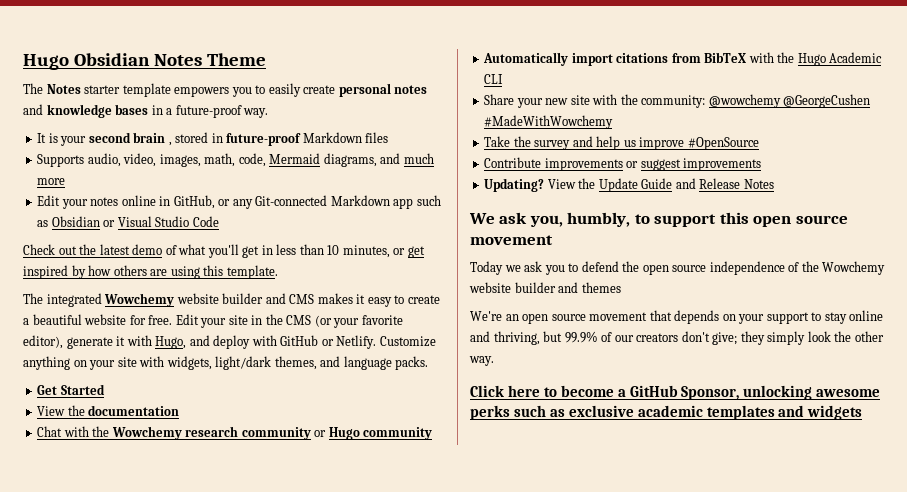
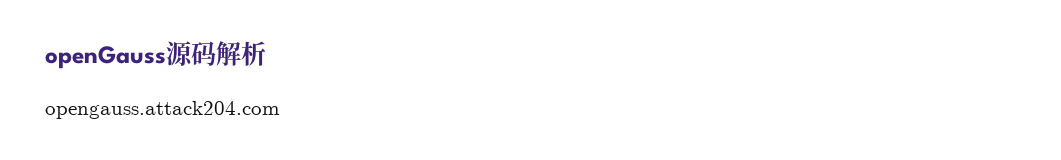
[23,53,266,70] [23,83,428,97] [23,104,269,118] [37,132,389,146] [37,153,434,167] [37,178,66,185] [37,195,441,209] [37,216,219,227] [23,244,425,258] [23,265,278,279] [23,293,440,307] [23,314,403,328] [23,335,436,349] [23,356,429,370] [37,384,105,395] [37,405,180,416] [37,426,433,440] [483,52,883,66] [484,74,504,84] [484,94,871,108] [484,115,614,129] [484,136,759,150] [484,157,762,171] [484,178,774,192] [469,212,848,227] [470,235,553,245] [470,261,886,275] [469,282,621,293] [470,310,884,324] [470,331,884,345] [469,356,494,366] [470,385,881,400] [470,405,863,420] Hugo Obsidian Notes Theme // The Notes starter template empowers you to easily create personal notes and knowledge bases in a future-proof way. // It is your second brain , stored in future-proof Markdown files // Supports audio, video, images, math, code, Mermaid diagrams, and much more // Edit your notes online in GitHub, or any Git-connected Markdown app such as Obsidian or Visual Studio Code // Check out the latest demo of what you'll get in less than 10 minutes, or get inspired by how others are using this template. // The integrated Wowchemy website builder and CMS makes it easy to create a beautiful website for free. Edit your site in the CMS (or your favorite editor), generate it with Hugo, and deploy with GitHub or Netlify. Customize anything on your site with widgets, light/dark themes, and language packs. // Get Started // View the documentation // Chat with the Wowchemy research community or Hugo community // Automatically import citations from BibTeX with the Hugo Academic CLI // Share your new site with the community: @wowchemy @GeorgeCushen #MadeWithWowchemy // Take the survey and help us improve #OpenSource // Contribute improvements or suggest improvements // Updating? View the Update Guide and Release Notes // We ask you, humbly, to support this open source movement // Today we ask you to defend the open source independence of the Wowchemy website builder and themes // We're an open source movement that depends on your support to stay online and thriving, but 99.9% of our creators don't give; they simply look the other way. // Click here to become a GitHub Sponsor, unlocking awesome perks such as exclusive academic templates and widgets -> [45,41,266,69] [45,101,280,119] openGauss源码解析 // opengauss.attack204.com

